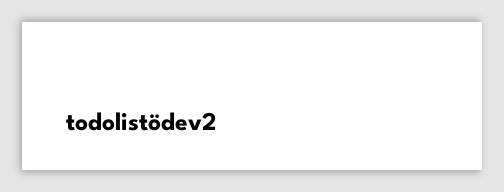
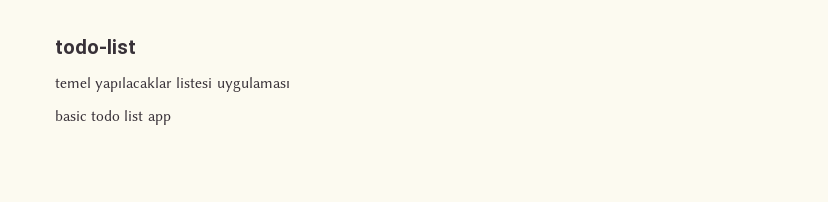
[66,112,217,131] todolistödev2 -> [55,39,136,54] [55,77,290,92] [55,110,171,125] todo-list // temel yapılacaklar listesi uygulaması // basic todo list app

